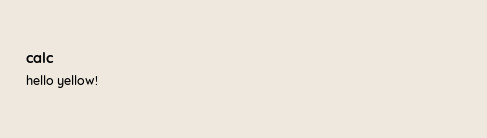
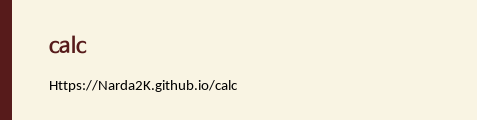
[26,75,99,88] hello yellow! -> [49,80,238,92] Https://Narda2K.github.io/calc

